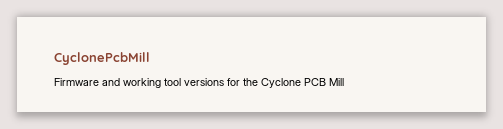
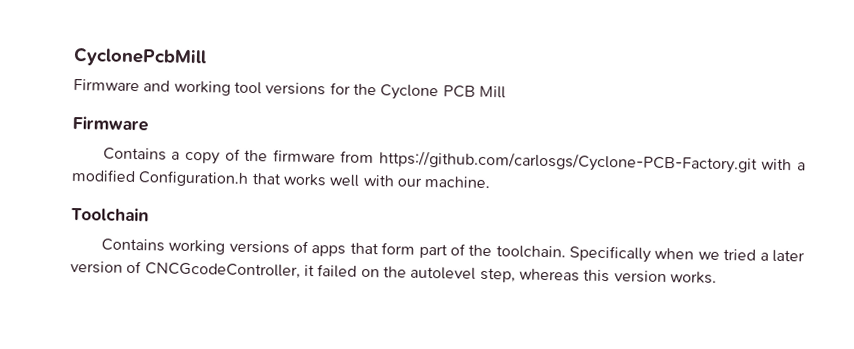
(344, 82) none -> [72,115,149,132] [102,147,806,174] [71,168,491,189] [71,206,149,222] [100,238,805,263] [70,260,717,284] // Firmware // Contains a copy of the firmware from https://github.com/carlosgs/Cyclone-PCB-Factory.git with a modified Configuration.h that works well with our machine. // Toolchain // Contains working versions of apps that form part of the toolchain. Specifically when we tried a later version of CNCGcodeController, it failed on the autolevel step, whereas this version works.

